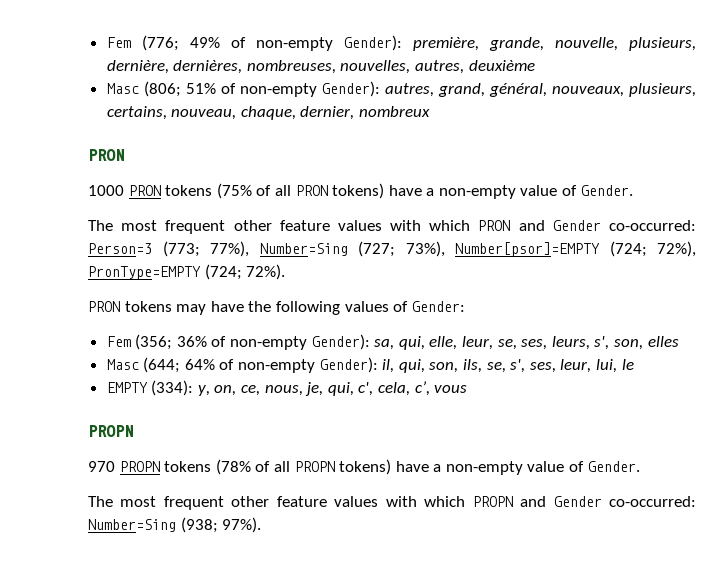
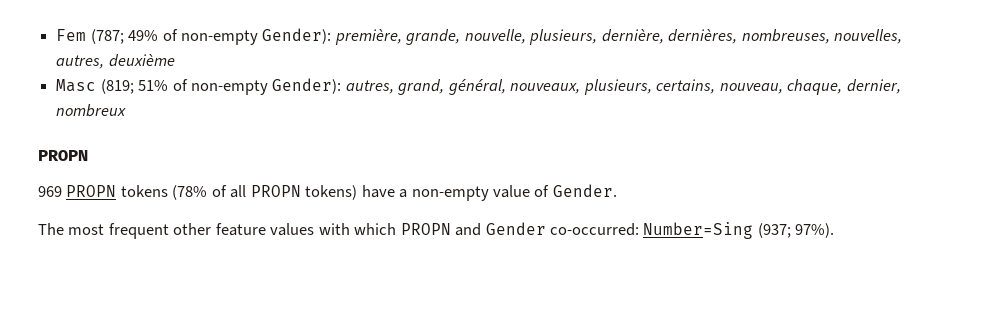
[106,35,179,51] Fem (776; -> [56,29,124,44] Fem (787;
[143,81,181,97] (806; -> [100,79,134,94] (819;
[88,149,124,161] [88,183,633,199] [88,220,696,234] [88,241,696,257] [88,264,286,280] [88,301,465,315] [106,334,679,350] [106,357,634,373] [106,380,468,396] // PRON // 1000 PRON tokens (75% of all PRON tokens) have a non-empty value of Gender. // The most frequent other feature values with which PRON and Gender co-occurred: Person=3 (773; 77%), Number=Sing (727; 73%), Number[psor]=EMPTY (724; 72%), PronType=EMPTY (724; 72%). // PRON tokens may have the following values of Gender: // Fem (356; 36% of non-empty Gender): sa, qui, elle, leur, se, ses, leurs, s', son, elles // Masc (644; 64% of non-empty Gender): il, qui, son, ils, se, s', ses, leur, lui, le // EMPTY (334): y, on, ce, nous, je, qui, c', cela, c’, vous -> (127, 110) none
[88,461,115,472] 970 -> [38,186,62,197] 969
[180,517,218,533] (938; -> [757,223,791,238] (937;

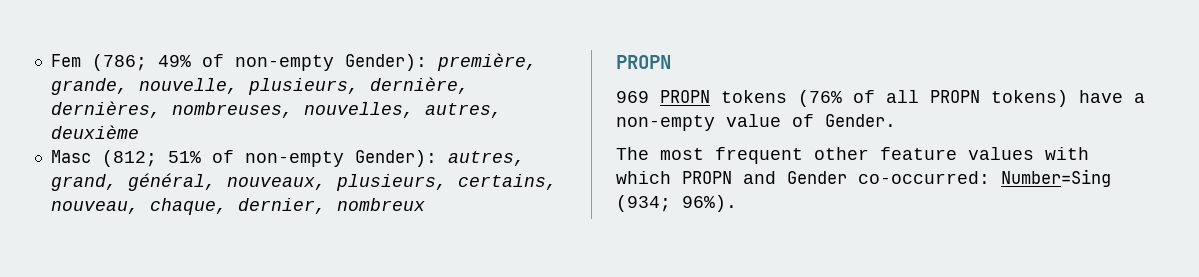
[90,29,124,44] (787; -> [91,54,147,71] (786;
[100,79,134,94] (819; -> [101,150,157,167] (812;
[172,185,208,200] (78% -> [798,90,842,107] (76%
[757,223,835,238] (937; 97%). -> [616,195,737,212] (934; 96%).

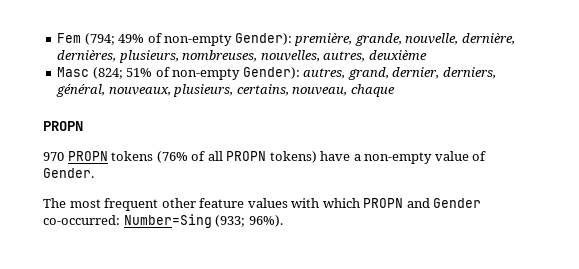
[91,54,147,71] (786; -> [84,33,115,45] (794;
[247,78,359,95] plusieurs, -> (459, 39) none
(161, 109) none -> [118,50,179,63] plusieurs,
[101,150,157,167] (812; -> [92,67,123,79] (824;
(117, 182) none -> [392,67,496,79] dernier, derniers,
[149,198,425,215] chaque, dernier, nombreux -> [350,84,395,97] chaque
[616,91,649,103] 969 -> [43,152,64,161] 970
[616,195,671,212] (934; -> [215,215,246,227] (933;

